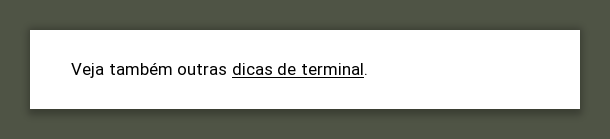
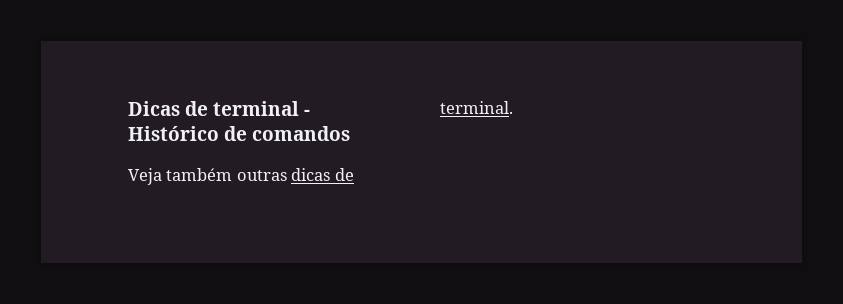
(71, 70) none -> [128,101,311,116] [128,126,351,141] Dicas de terminal - Histórico de comandos //

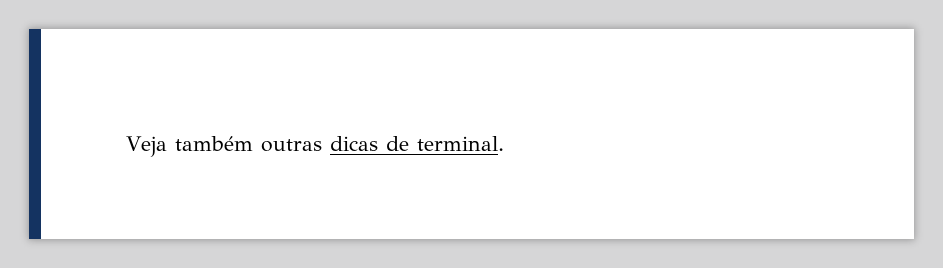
[128,101,311,116] [128,126,351,141] Dicas de terminal - Histórico de comandos // -> (126, 146) none

